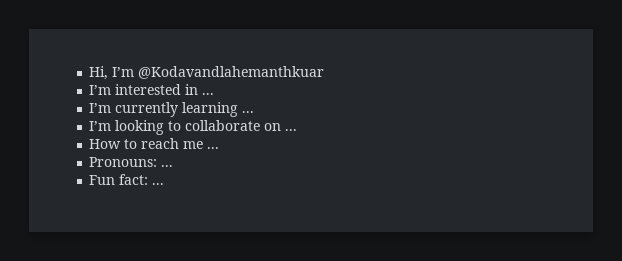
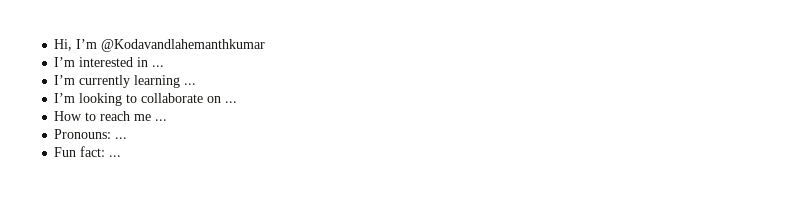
[138,66,325,79] @Kodavandlahemanthkuar -> [101,39,266,52] @Kodavandlahemanthkumar

